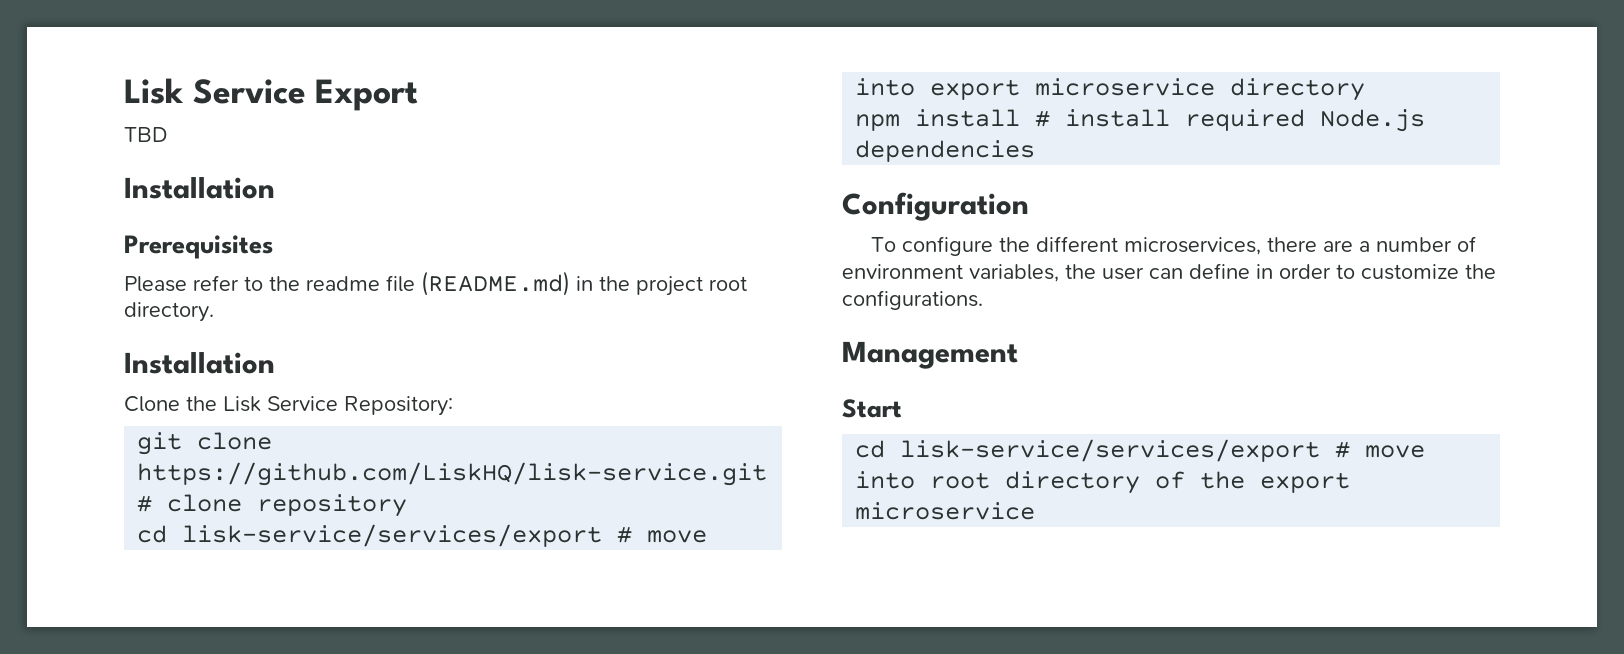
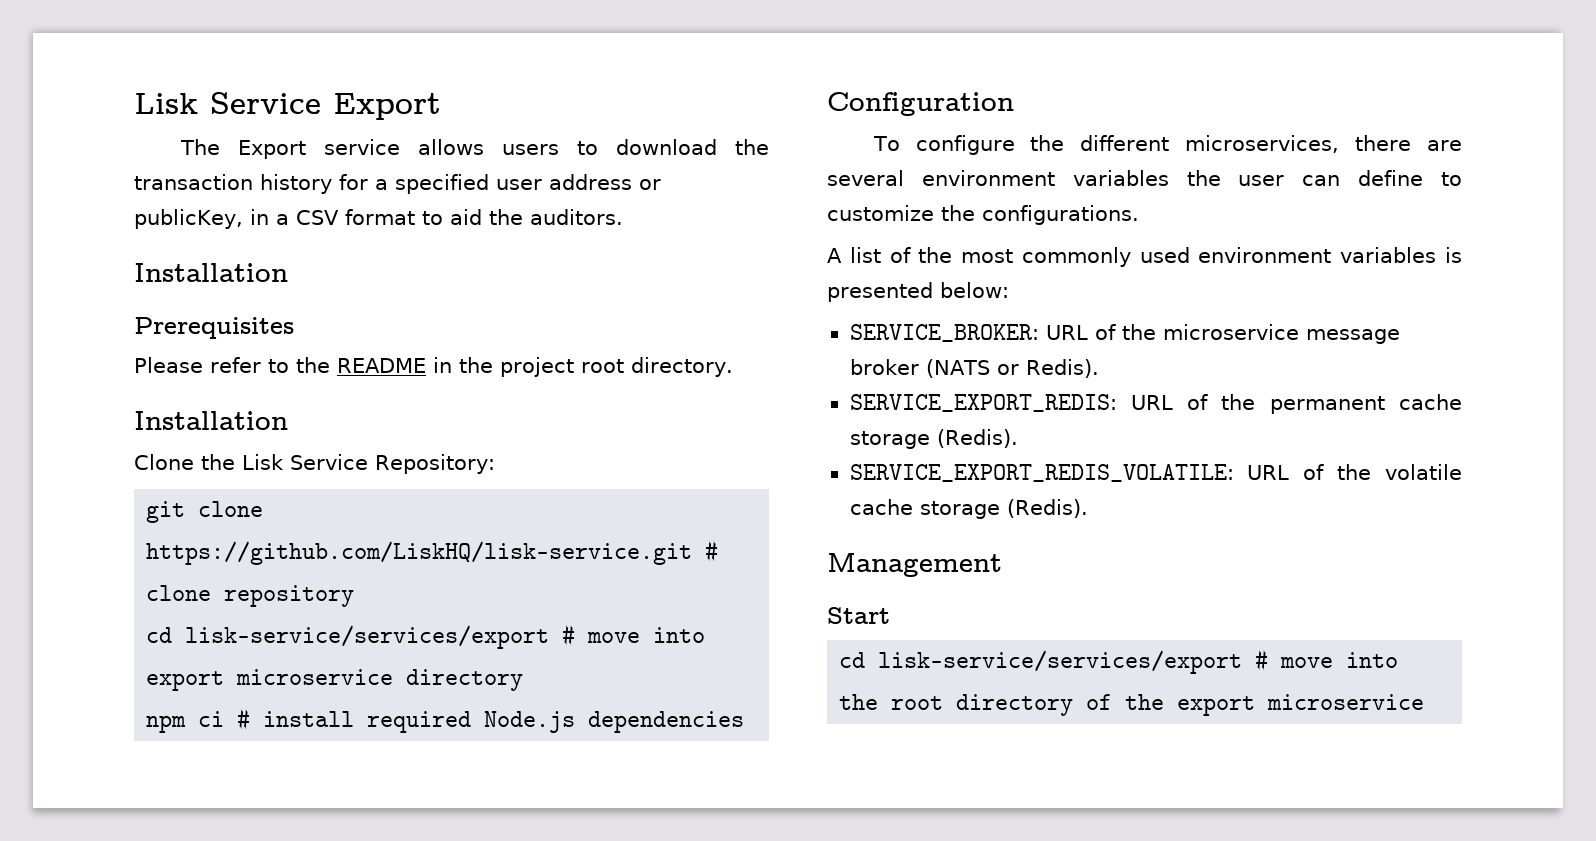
[124,127,167,142] TBD -> [179,139,769,159] [134,174,661,194] [134,209,623,229] The Export service allows users to download the transaction history for a specified user address or publicKey, in a CSV format to aid the auditors.
[306,271,570,296] readme file (README.md) -> [337,358,426,373] README
[915,109,1021,127] install -> [198,711,225,727] ci
[1358,236,1476,252] [842,264,1059,282] a number of environment variables, -> [827,170,1169,186] several environment variables
[1256,264,1331,279] in order -> (1424, 178) none
(983, 300) none -> [827,247,1462,267] [827,282,1009,302] [849,324,1400,344] [849,359,1099,378] [849,394,1462,414] [849,429,1018,449] [849,464,1462,482] [849,499,1088,519] // A list of the most commonly used environment variables is presented below: // SERVICE_BROKER: URL of the microservice message broker (NATS or Redis). // SERVICE_EXPORT_REDIS: URL of the permanent cache storage (Redis). // SERVICE_EXPORT_REDIS_VOLATILE: URL of the volatile cache storage (Redis).
(916, 480) none -> [839,694,879,710] the

